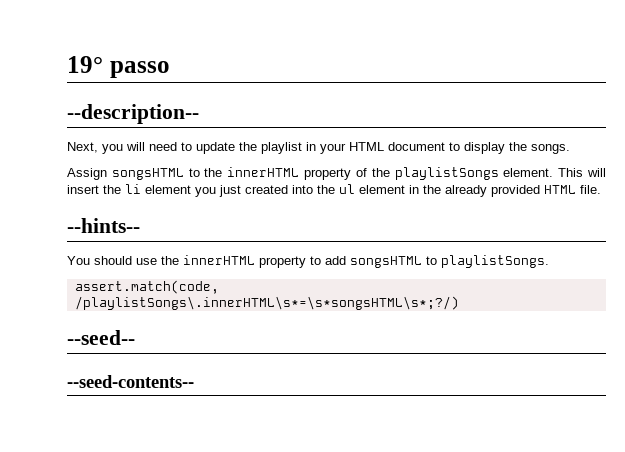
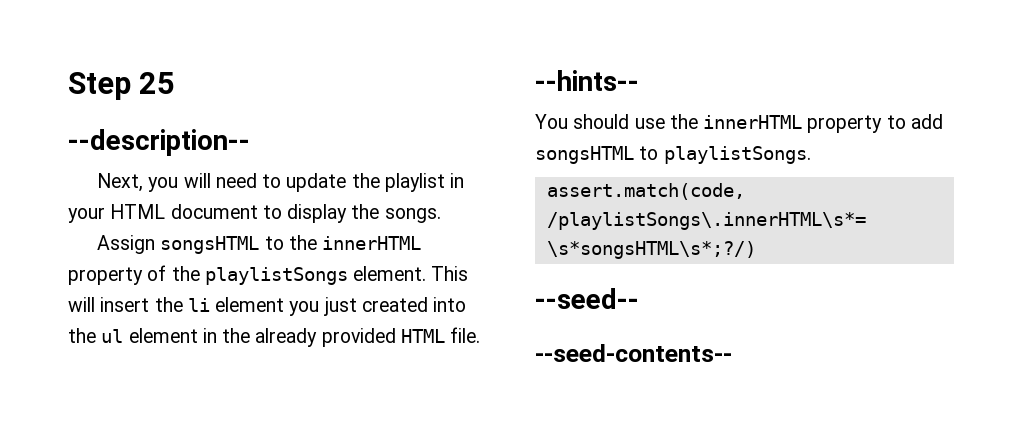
[67,56,170,78] 19° passo -> [68,72,176,100] Step 25

